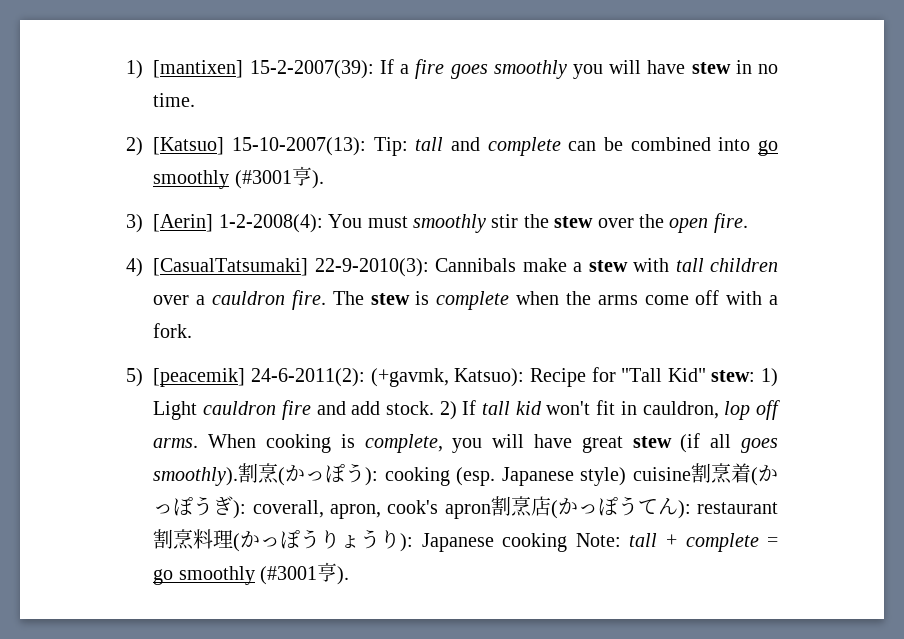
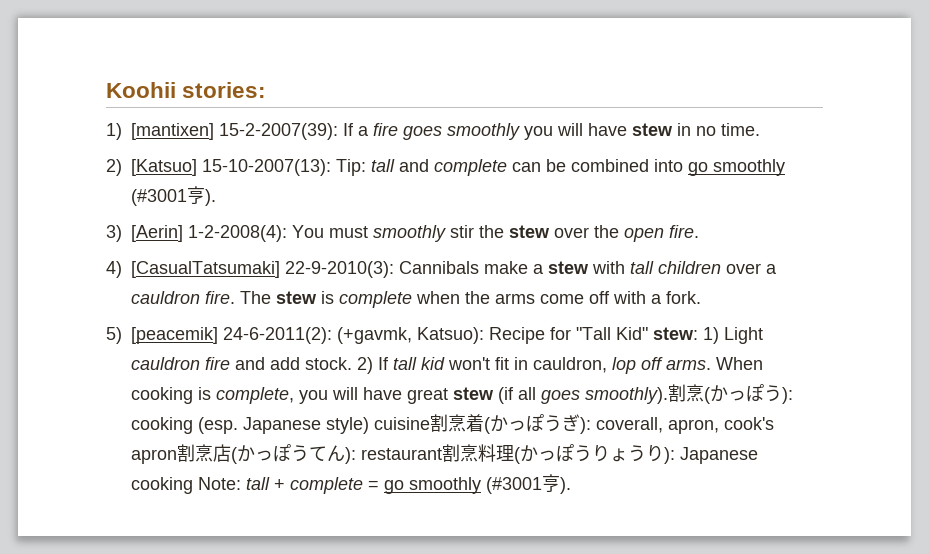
(126, 69) none -> [106,82,267,98] Koohii stories: //

